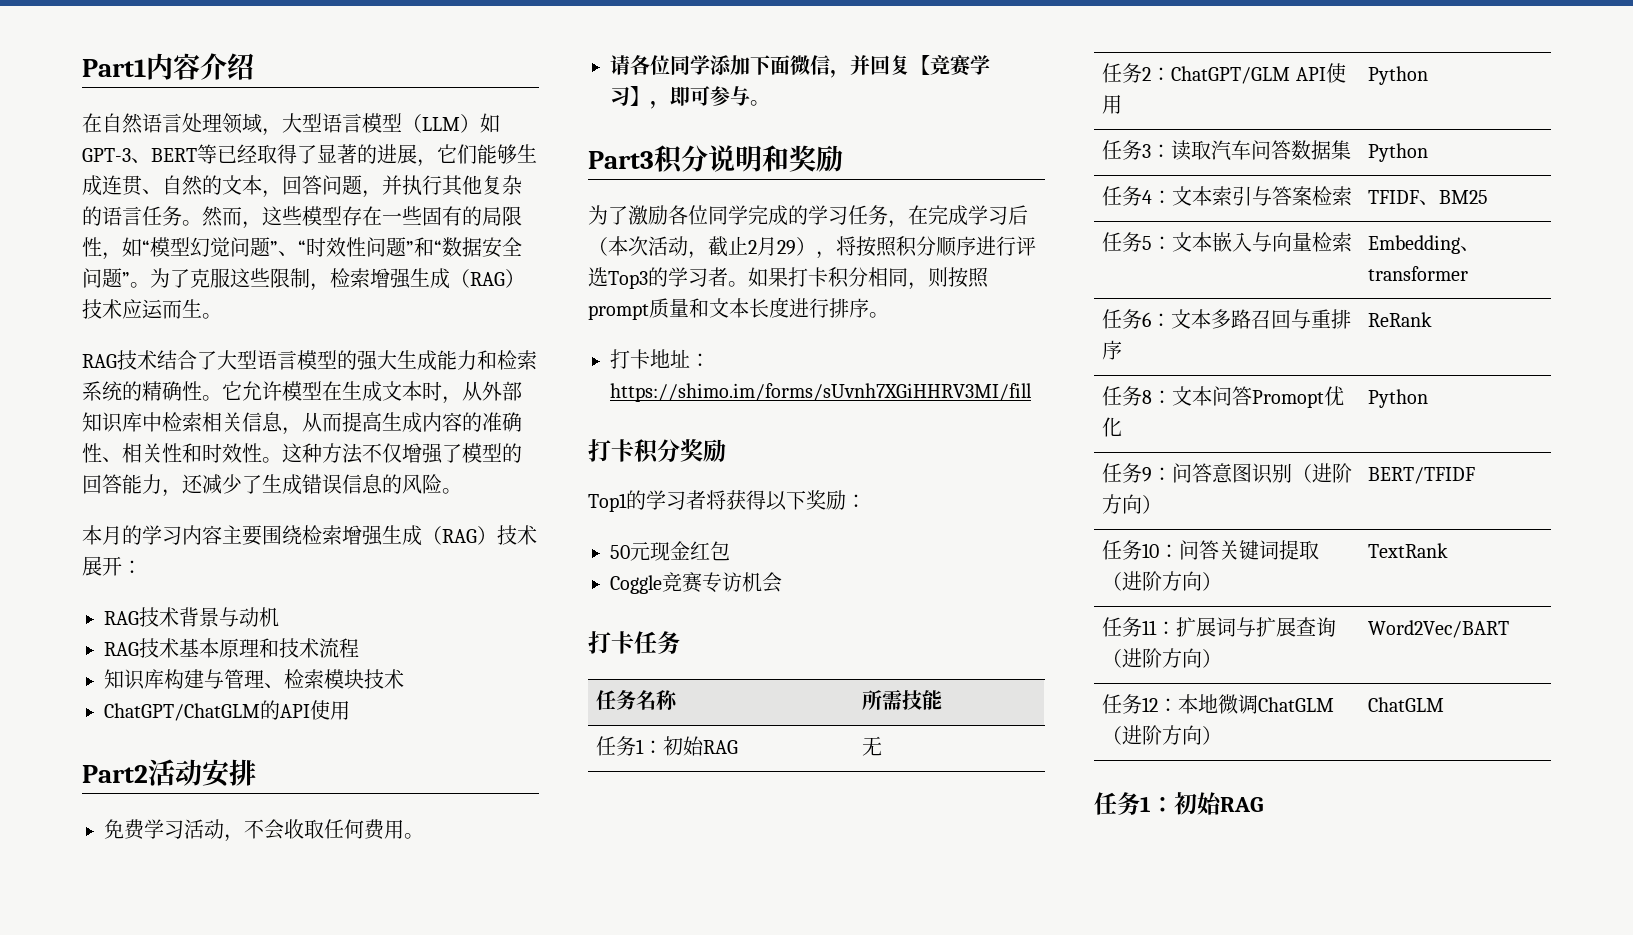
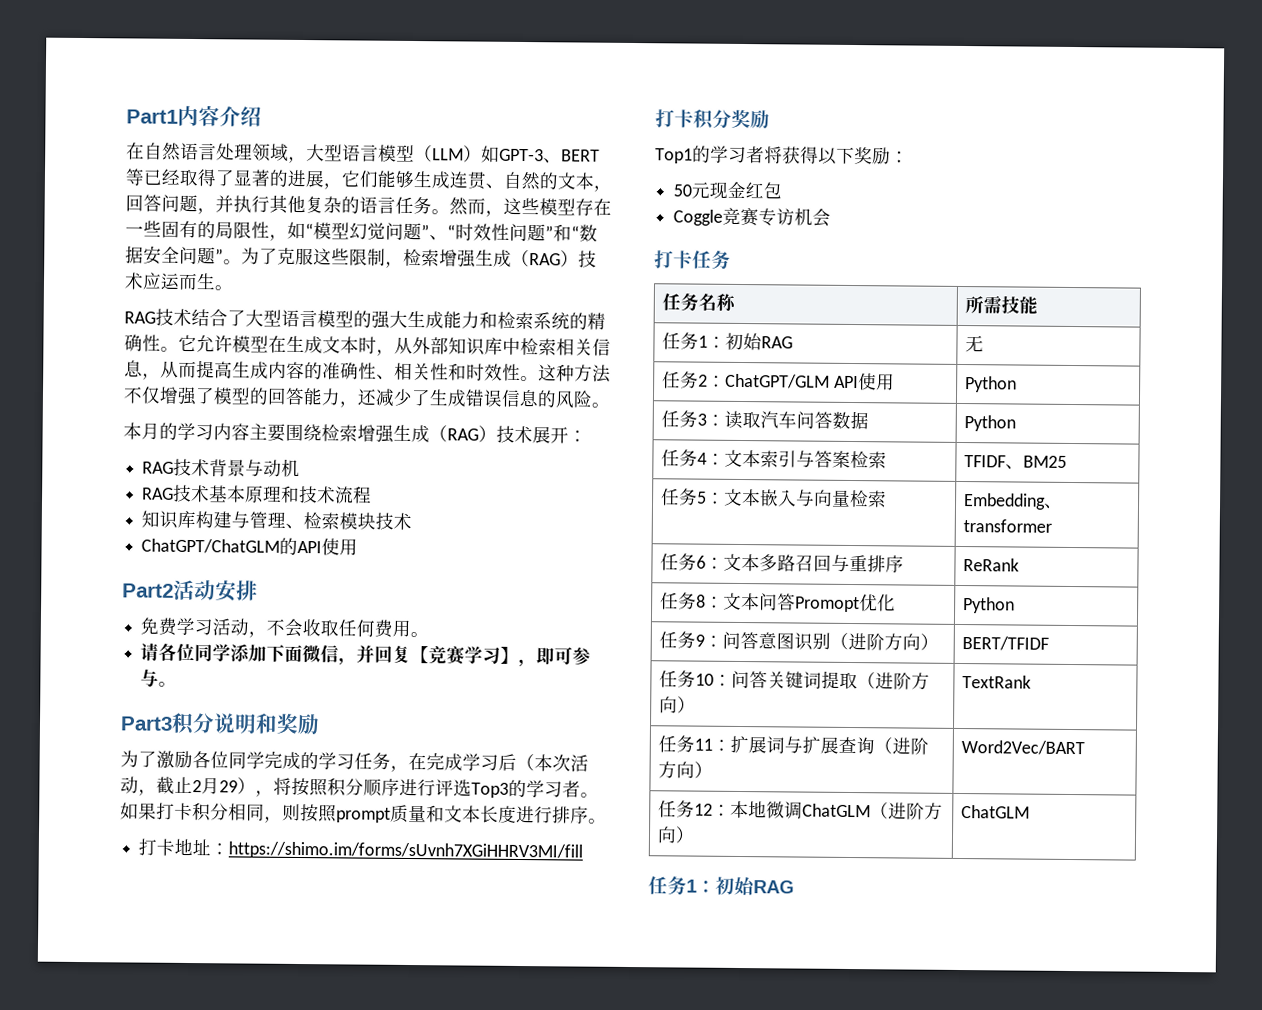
[1331,140,1352,160] 集 -> (869, 420) none

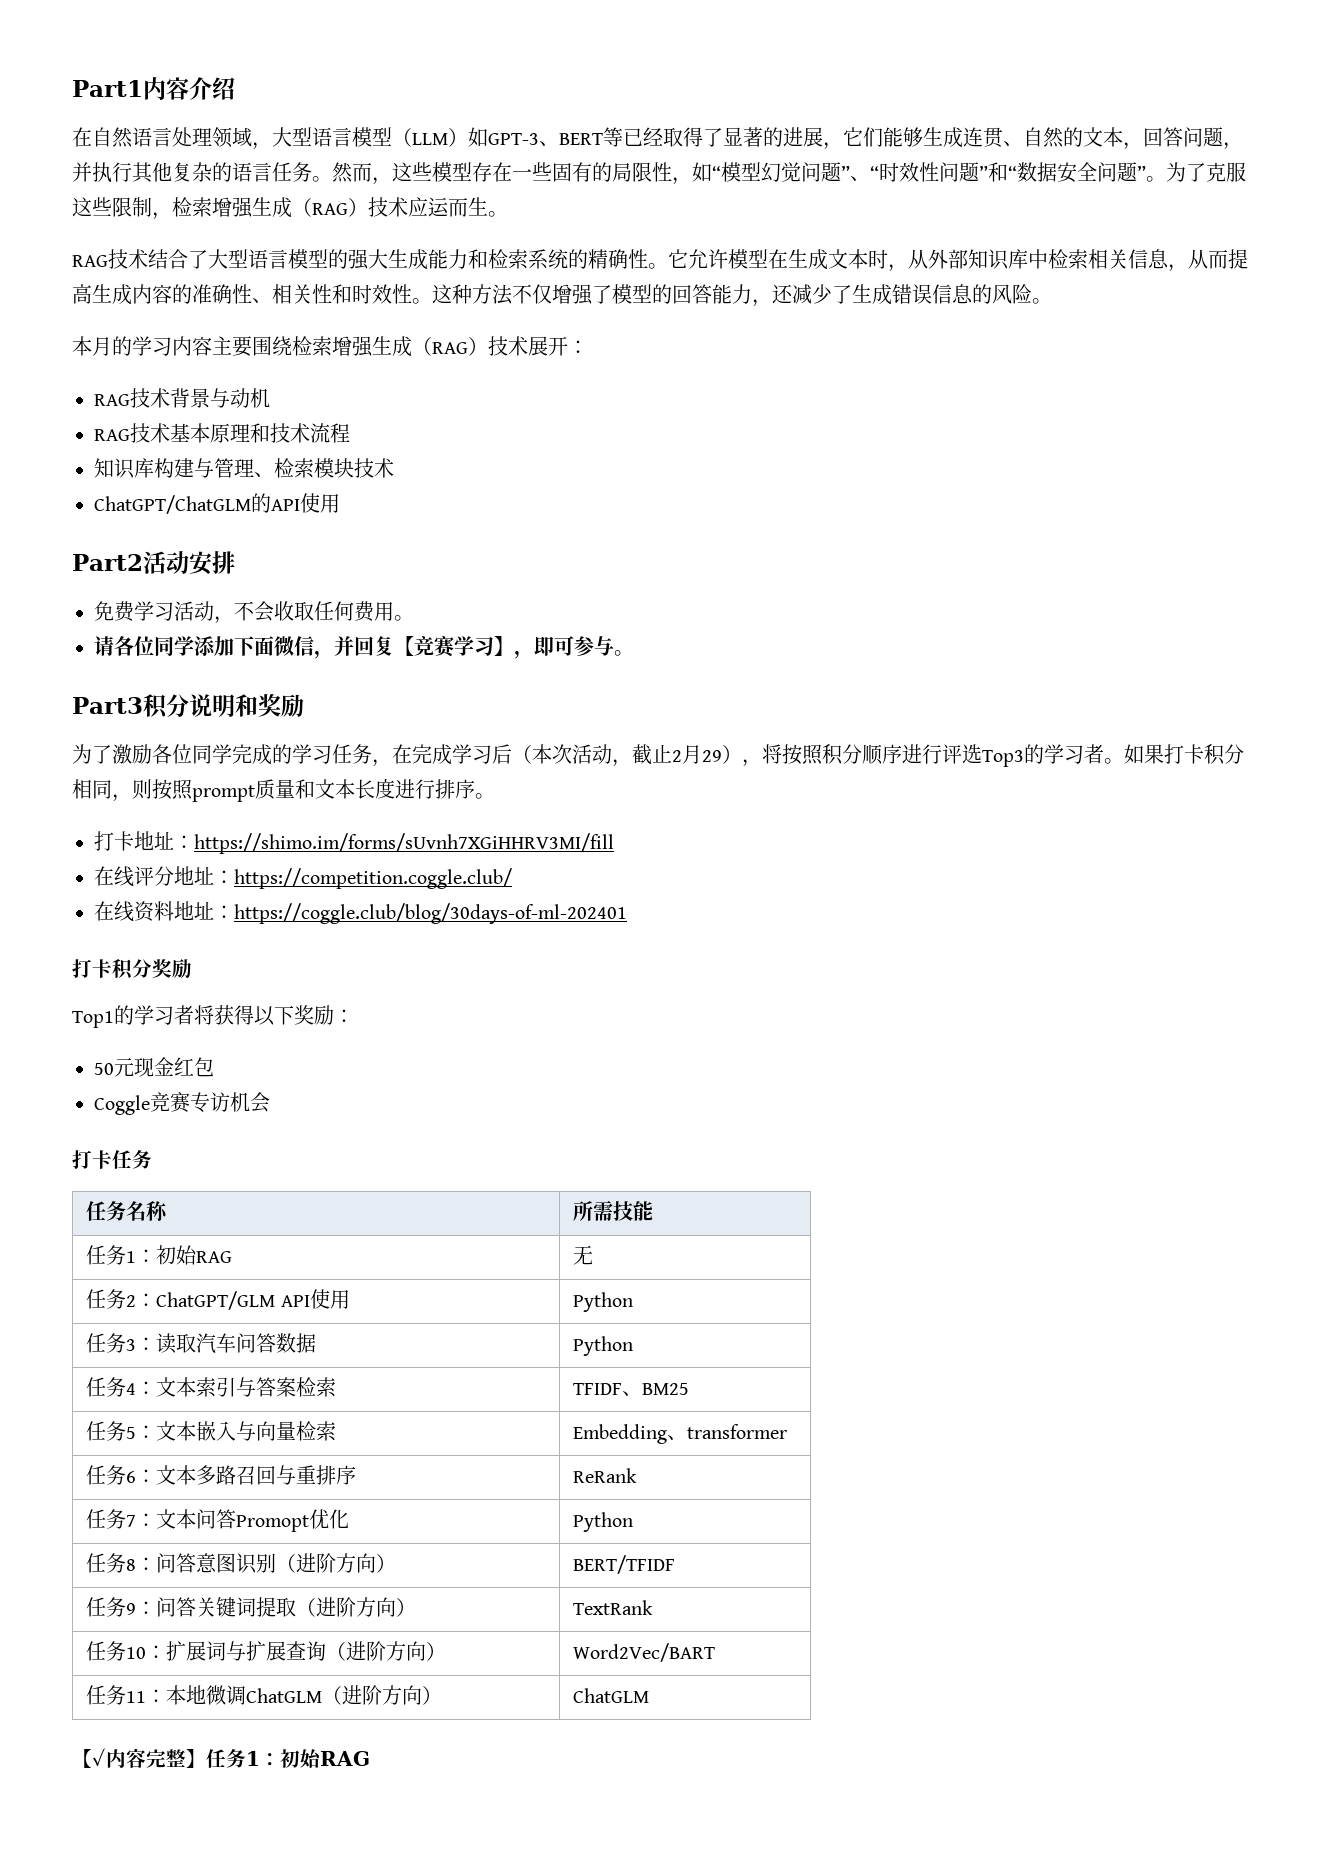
(584, 851) none -> [94,866,512,889] [94,901,627,924] // 在线评分地址：https://competition.coggle.club/ // 在线资料地址：https://coggle.club/blog/30days-of-ml-202401
[695,594,706,608] 8 -> [126,1515,137,1527] 7
[694,634,705,647] 9 -> [126,1559,137,1571] 8
[694,673,714,686] 10 -> [126,1603,137,1615] 9
[693,738,713,751] 11 -> [126,1647,147,1659] 10
[693,803,713,816] 12 -> [126,1691,147,1703] 11
(1030, 812) none -> [72,1748,206,1768] 【✓内容完整】

